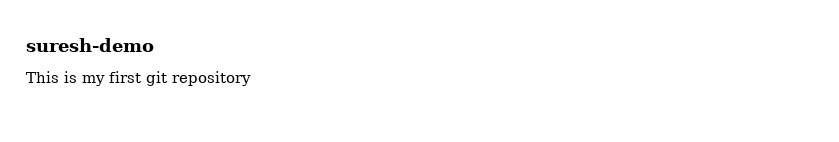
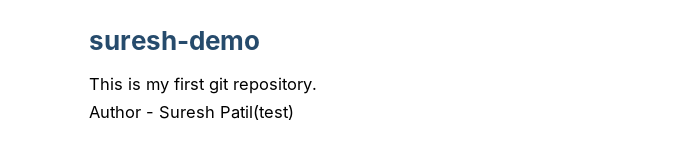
[172,71,251,86] repository -> [233,77,317,94] [89,105,294,120] repository. // Author - Suresh Patil(test)

